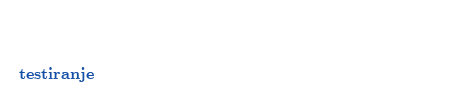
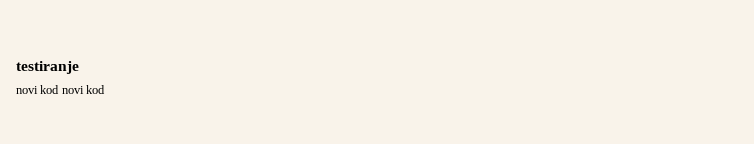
(94, 74) none -> [16,85,106,94] // novi kod novi kod

